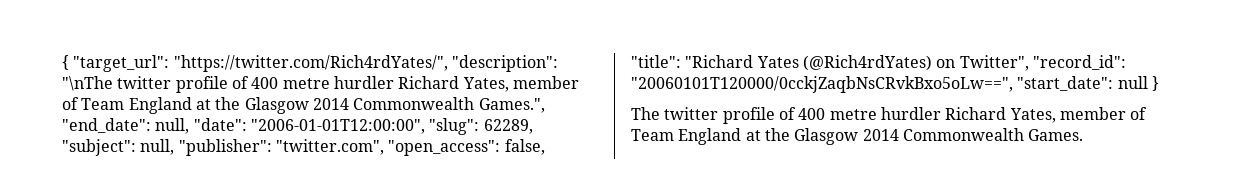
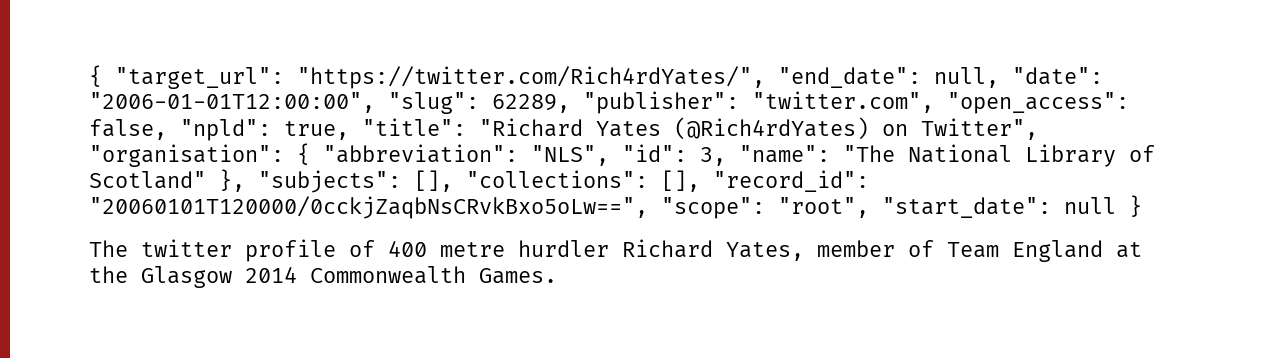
[451,55,558,72] [62,76,579,93] [62,97,545,114] "description": "\nThe twitter profile of 400 metre hurdler Richard Yates, member of Team England at the Glasgow 2014 Commonwealth Games.", -> (765, 77) none
[62,139,175,156] "subject": null, -> (570, 103) none
(545, 147) none -> [180,119,349,141] "npld": true,
[1032,55,1126,70] [631,76,1013,93] "record_id": "20060101T120000/0cckjZaqbNsCRvkBxo5oLw==", -> [89,143,1155,167] [89,169,869,193] [89,196,869,219] "organisation": { "abbreviation": "NLS", "id": 3, "name": "The National Library of Scotland" }, "subjects": [], "collections": [], "record_id": "20060101T120000/0cckjZaqbNsCRvkBxo5oLw==", "scope": "root",

